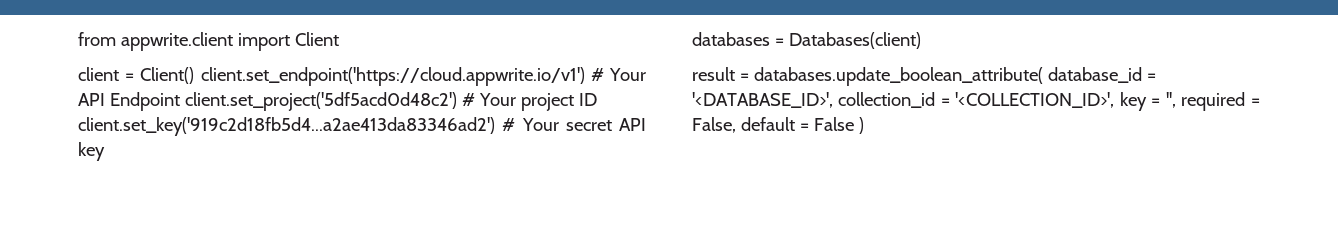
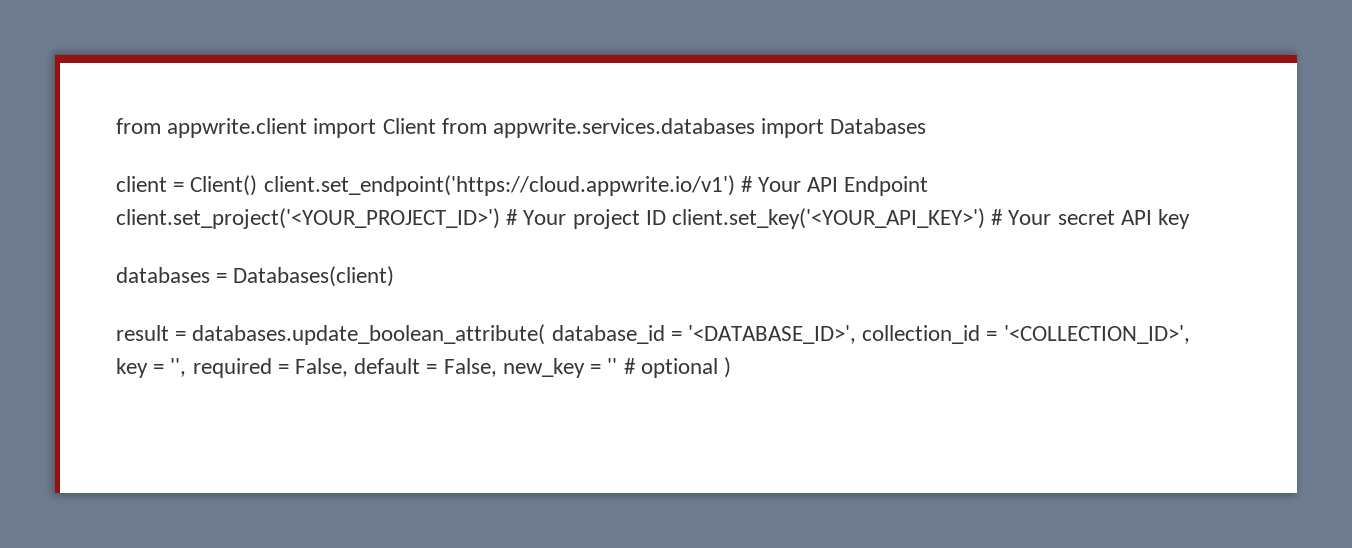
(339, 39) none -> [441,118,927,138] from appwrite.services.databases import Databases
[184,92,457,111] client.set_project('5df5acd0d48c2') -> [116,208,500,229] client.set_project('<YOUR_PROJECT_ID>')
[78,117,495,136] client.set_key('919c2d18fb5d4...a2ae413da83346ad2') -> [672,208,986,229] client.set_key('<YOUR_API_KEY>')
[813,117,854,131] False -> [443,358,718,378] False, new_key = '' # optional

